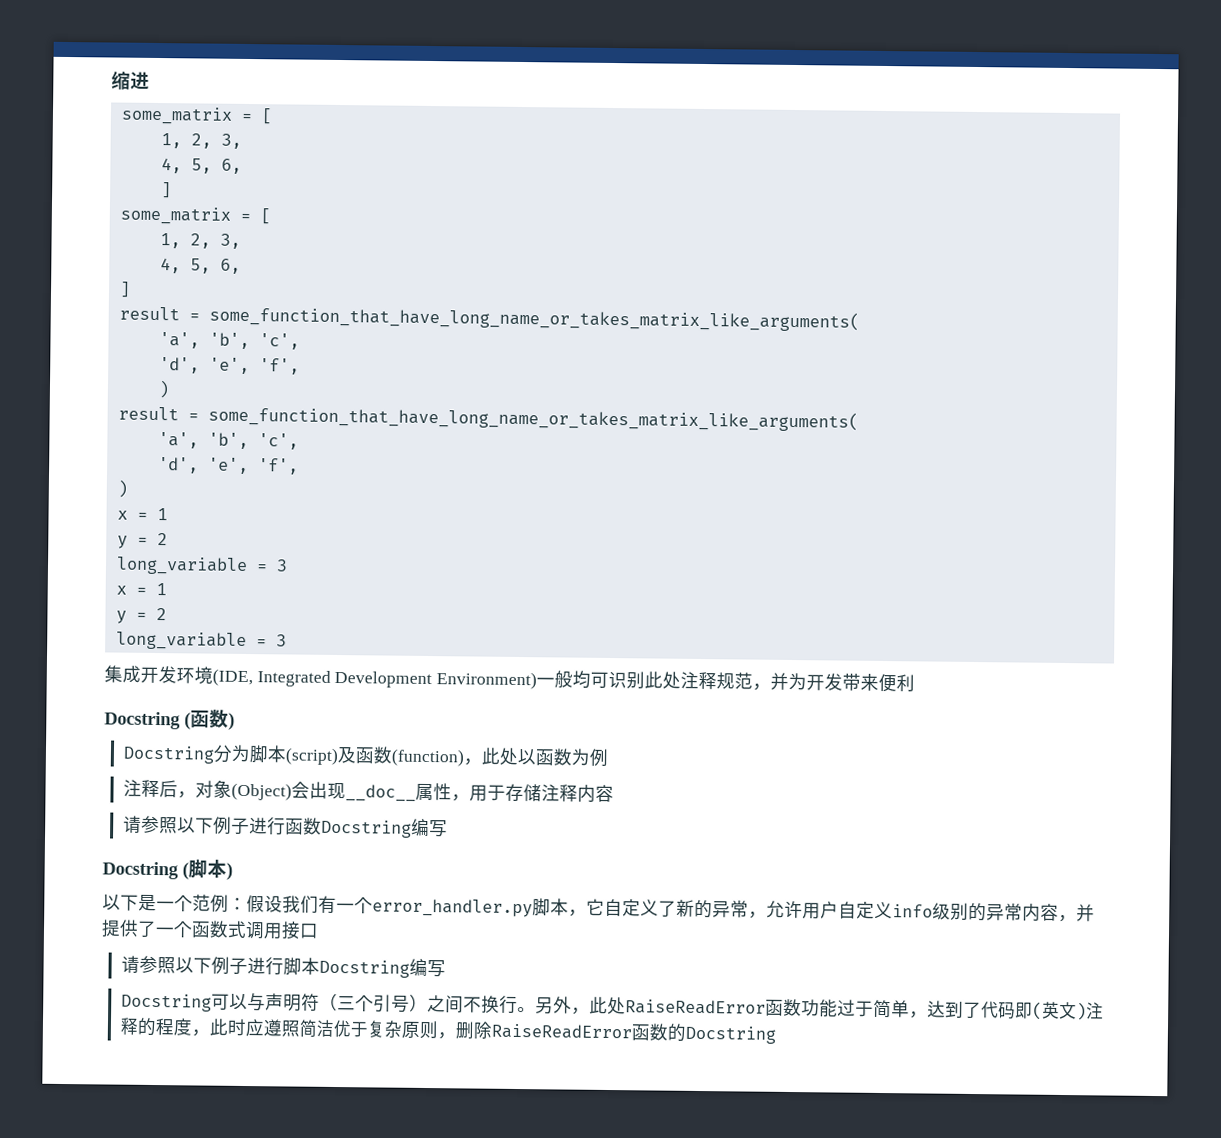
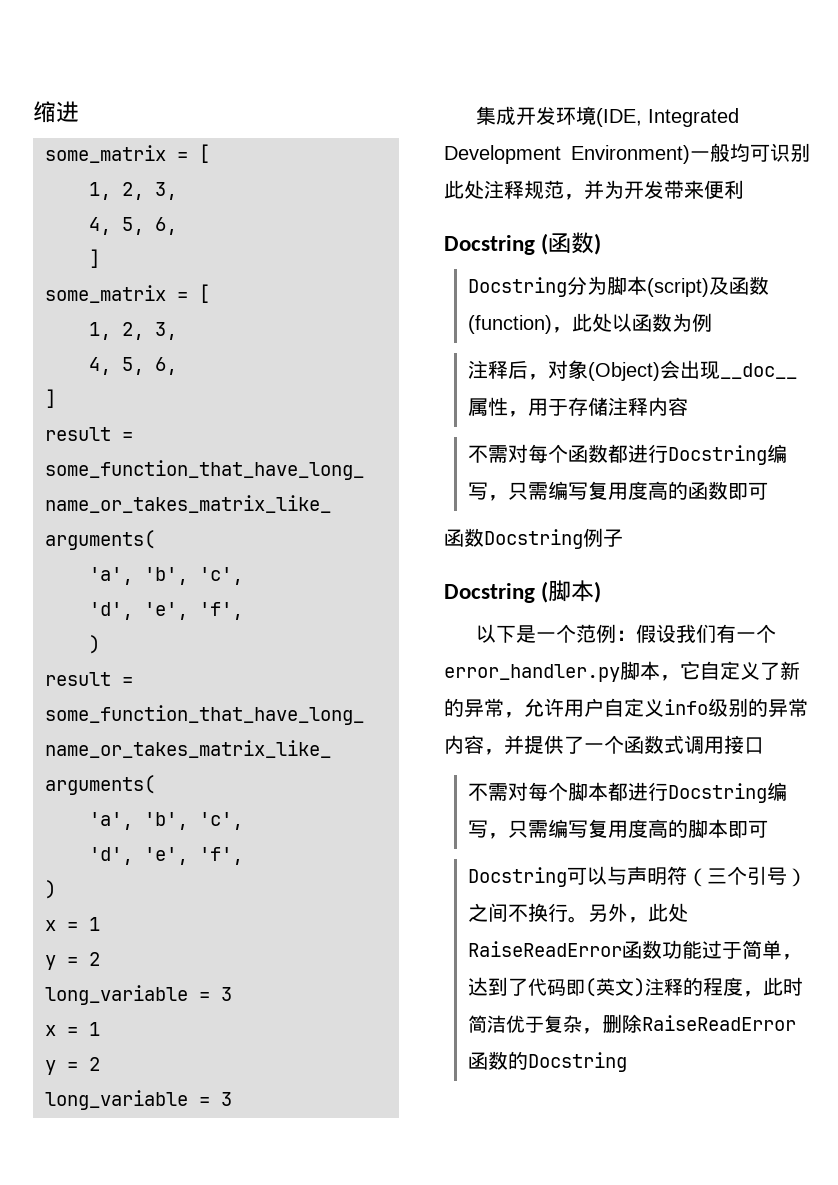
[122,815,286,836] 请参照以下例子进行 -> [467,444,787,465] [467,481,768,501] 不需对每个函数都进行Docstring编写，只需编写复用度高的函数即可 //
[410,818,448,838] 编写 -> [583,528,623,547] 例子
[120,955,446,978] 请参照以下例子进行脚本Docstring编写 -> [467,782,787,803] [467,819,768,839] 不需对每个脚本都进行Docstring编写，只需编写复用度高的脚本即可
[244,1019,301,1037] 应遵照 -> (803, 986) none
[400,1020,439,1040] 原则 -> (582, 1024) none

